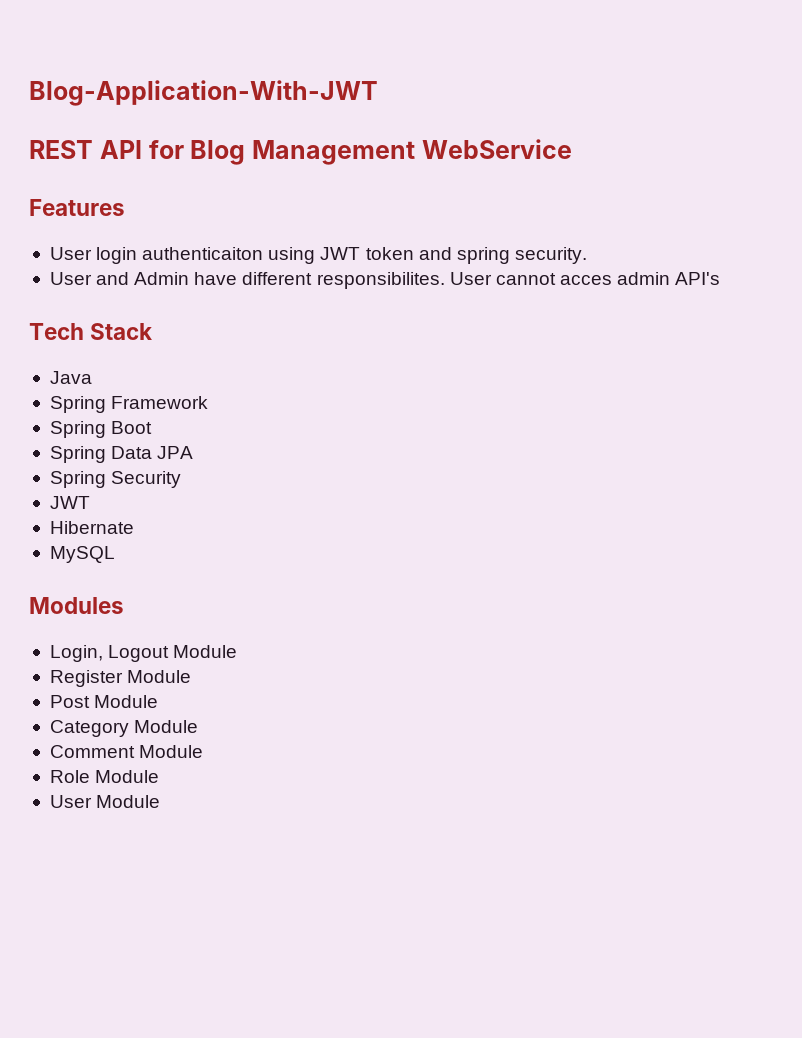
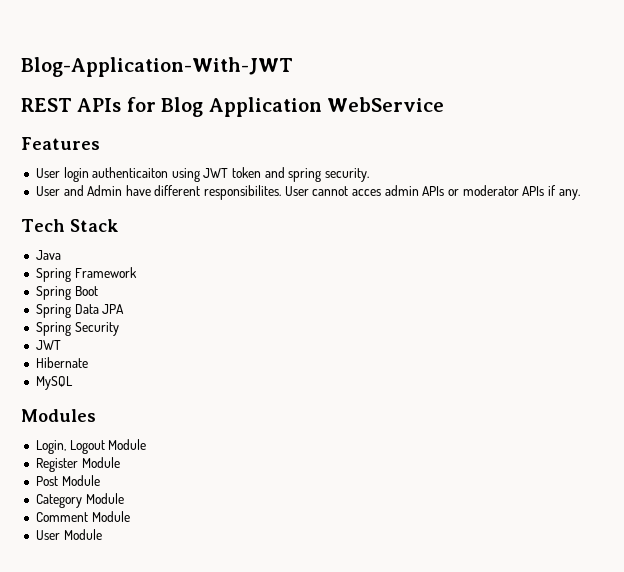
[99,140,142,159] API -> [77,98,122,112] APIs
[252,140,415,165] Management -> [208,97,322,117] Application
[675,272,721,285] API's -> [422,185,580,200] APIs or moderator APIs if any.
[49,770,160,783] // Role Module -> (130, 516) none

